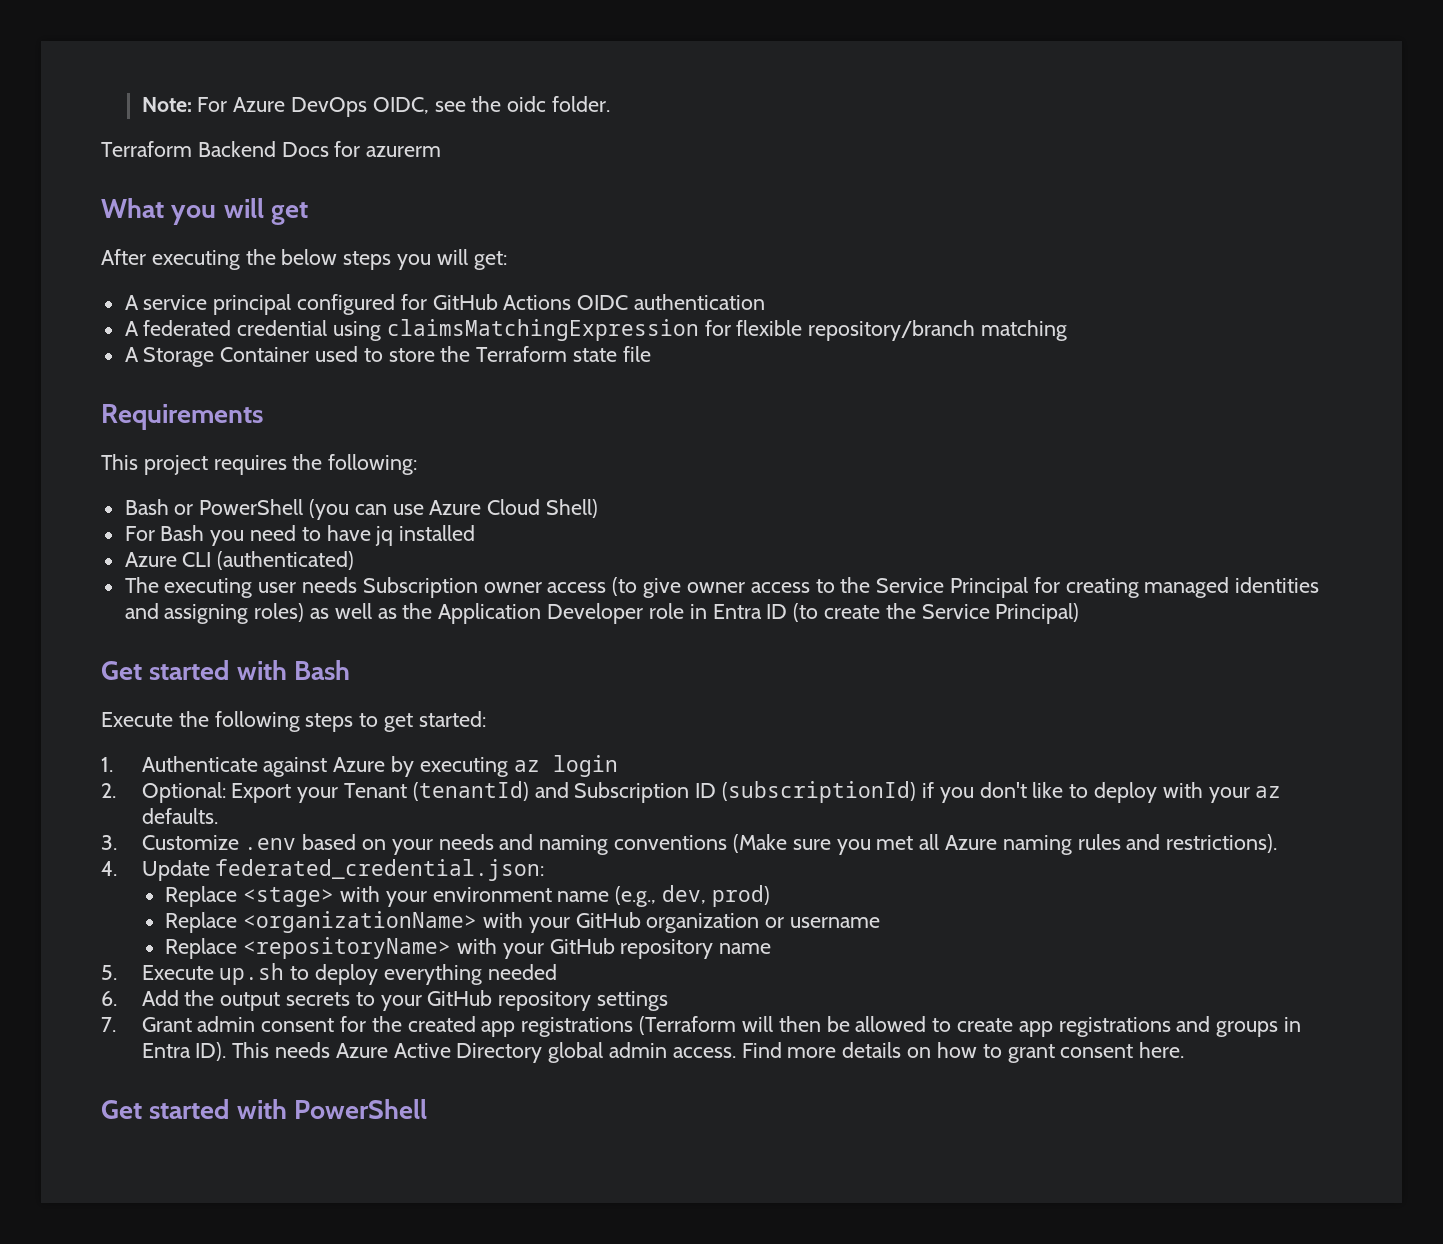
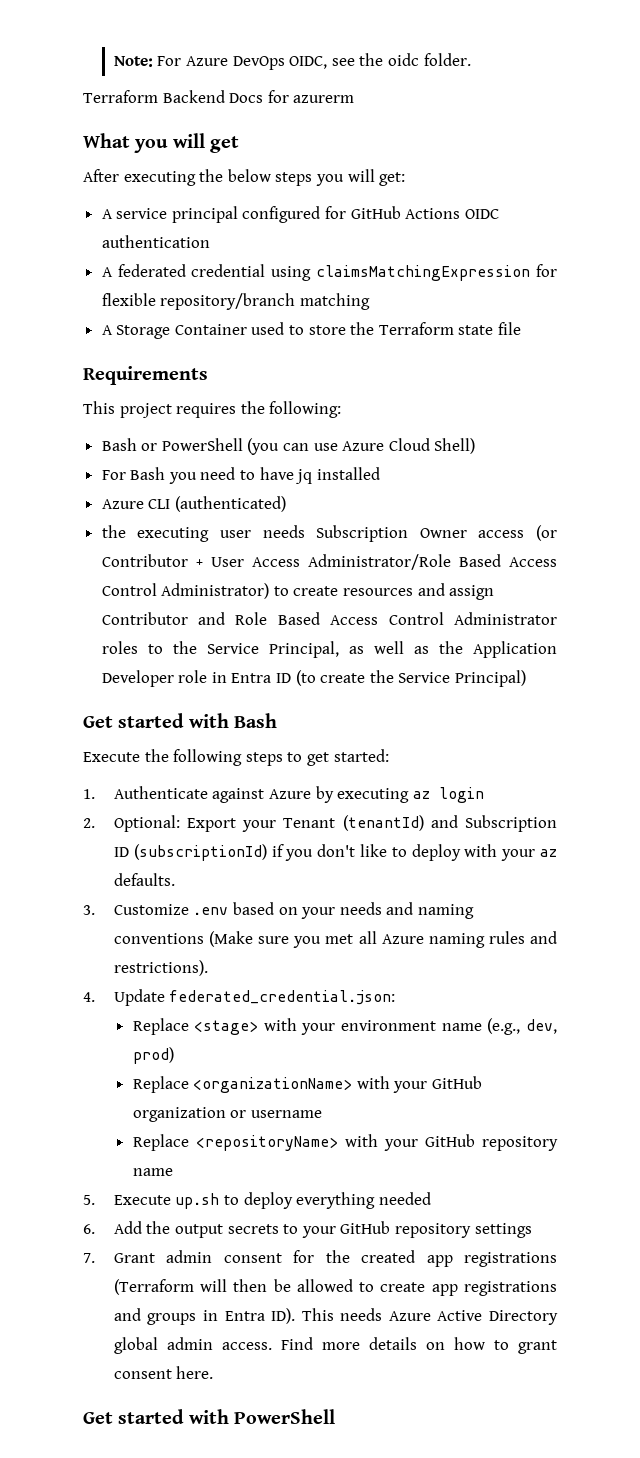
[124,577,159,593] The -> [101,525,126,538] the
[483,577,1320,598] [124,603,305,624] owner access (to give owner access to the Service Principal for creating managed identities and assigning roles) -> [419,525,557,541] [101,554,557,570] [101,583,495,600] [101,612,557,625] [101,641,339,658] Owner access (or Contributor + User Access Administrator/Role Based Access Control Administrator) to create resources and assign Contributor and Role Based Access Control Administrator roles to the Service Principal,

